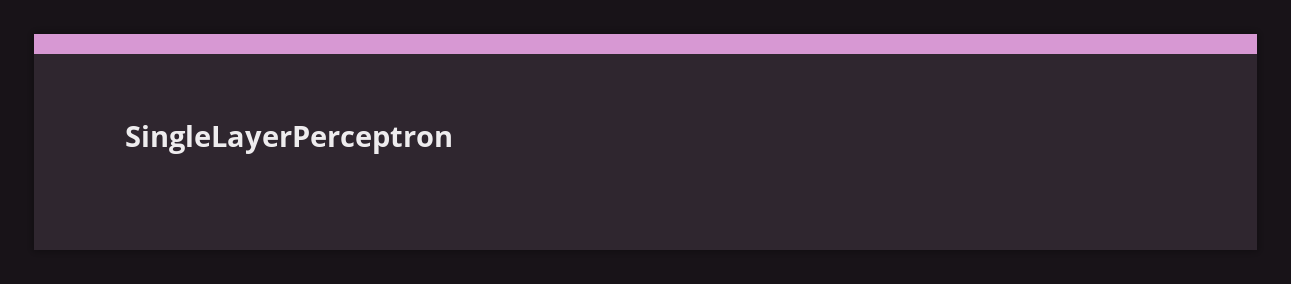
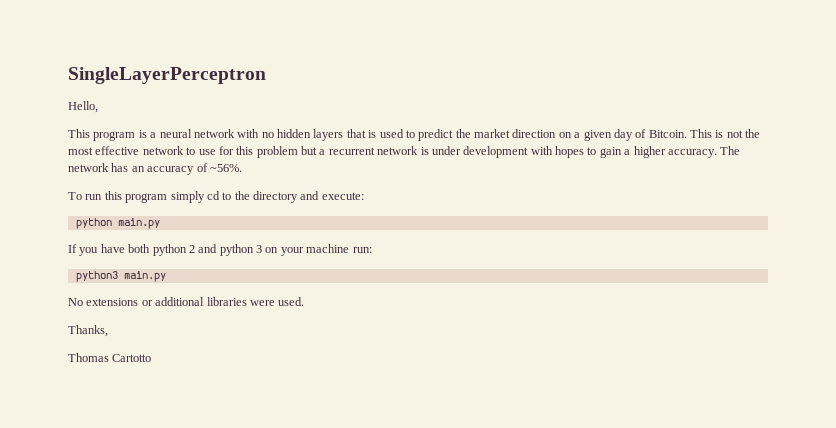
(453, 139) none -> [68,101,98,113] [68,129,761,141] [68,146,741,158] [68,163,242,175] [68,191,364,203] [75,218,160,229] [68,244,372,256] [75,271,166,282] [68,297,305,306] [68,325,108,337] [68,353,152,362] // Hello, // This program is a neural network with no hidden layers that is used to predict the market direction on a given day of Bitcoin. This is not the most effective network to use for this problem but a recurrent network is under development with hopes to gain a higher accuracy. The network has an accuracy of ~56%. // To run this program simply cd to the directory and execute: // python main.py // If you have both python 2 and python 3 on your machine run: // python3 main.py // No extensions or additional libraries were used. // Thanks, // Thomas Cartotto

